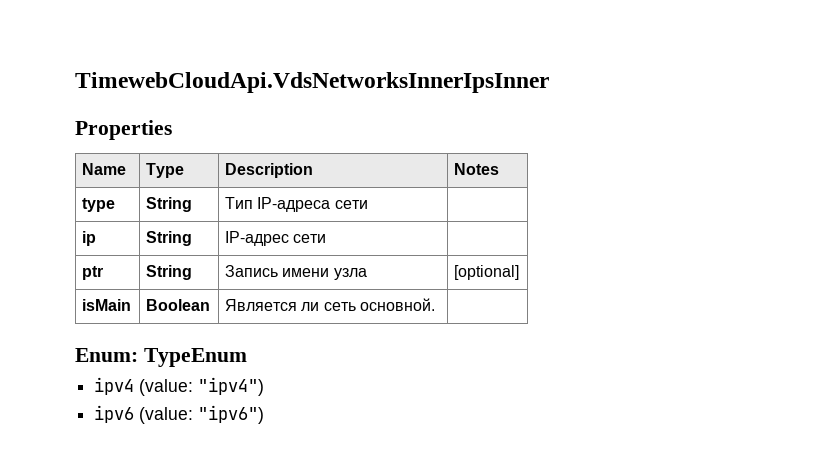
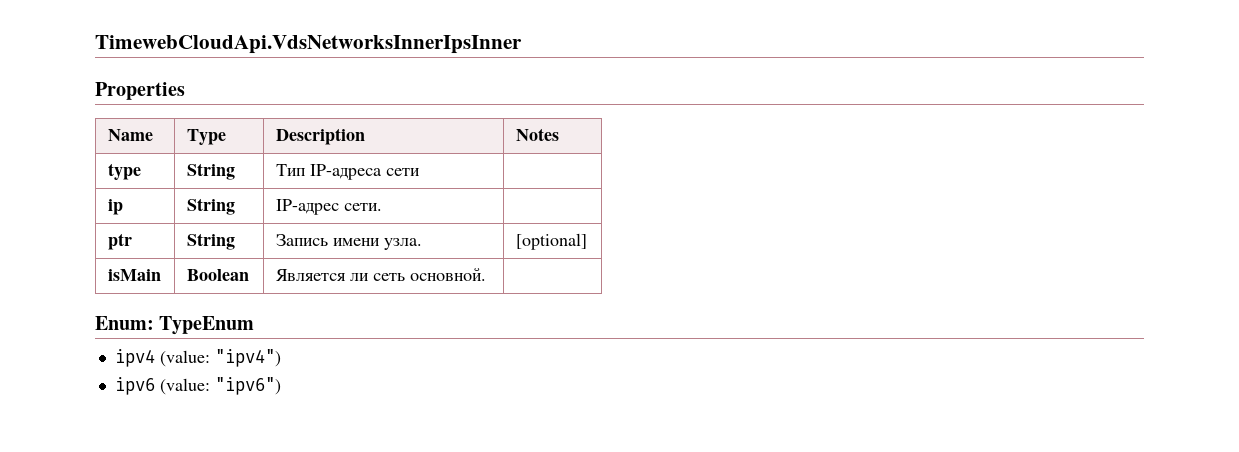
[293,234,327,243] сети -> [343,203,382,211] сети.
[333,268,367,280] узла -> [383,238,422,250] узла.

